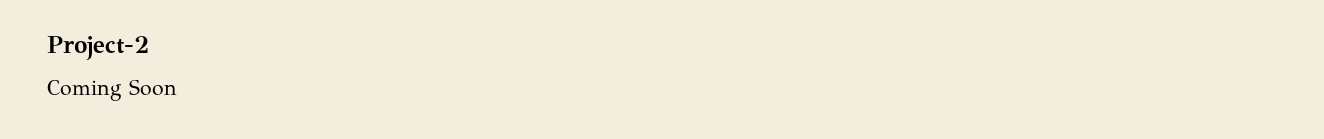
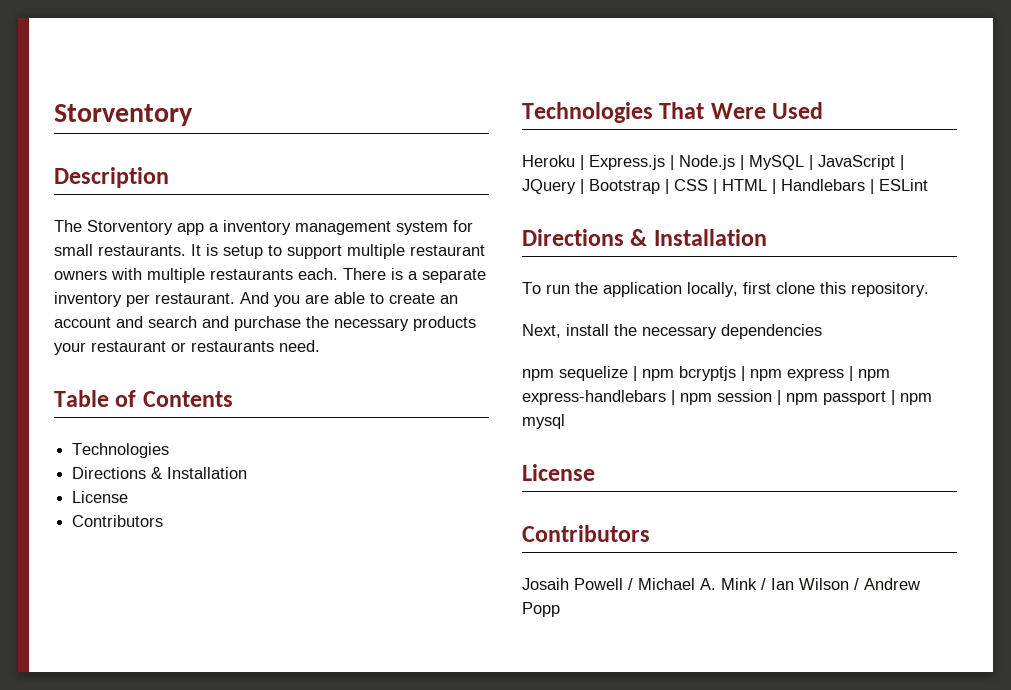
[47,36,149,60] [47,79,177,101] Project-2 // Coming Soon -> [54,104,193,126] [54,167,169,188] [54,220,473,235] [54,244,485,259] [54,268,486,283] [54,292,458,307] [54,316,476,331] [54,340,320,355] [54,390,233,407] [72,443,170,458] [72,467,248,479] [72,491,129,503] [72,515,164,527] [522,102,824,123] [522,155,904,170] [522,179,928,194] [522,229,767,246] [522,282,929,297] [522,324,822,339] [522,366,890,381] [522,390,932,405] [522,414,565,429] [522,464,595,481] [522,525,650,542] [522,578,920,590] [522,602,560,617] Storventory // Description // The Storventory app a inventory management system for small restaurants. It is setup to support multiple restaurant owners with multiple restaurants each. There is a separate inventory per restaurant. And you are able to create an account and search and purchase the necessary products your restaurant or restaurants need. // Table of Contents // Technologies // Directions & Installation // License // Contributors // Technologies That Were Used // Heroku | Express.js | Node.js | MySQL | JavaScript | JQuery | Bootstrap | CSS | HTML | Handlebars | ESLint // Directions & Installation // To run the application locally, first clone this repository. // Next, install the necessary dependencies // npm sequelize | npm bcryptjs | npm express | npm express-handlebars | npm session | npm passport | npm mysql // License // Contributors // Josaih Powell / Michael A. Mink / Ian Wilson / Andrew Popp

